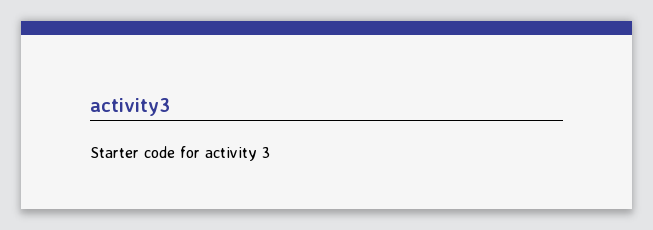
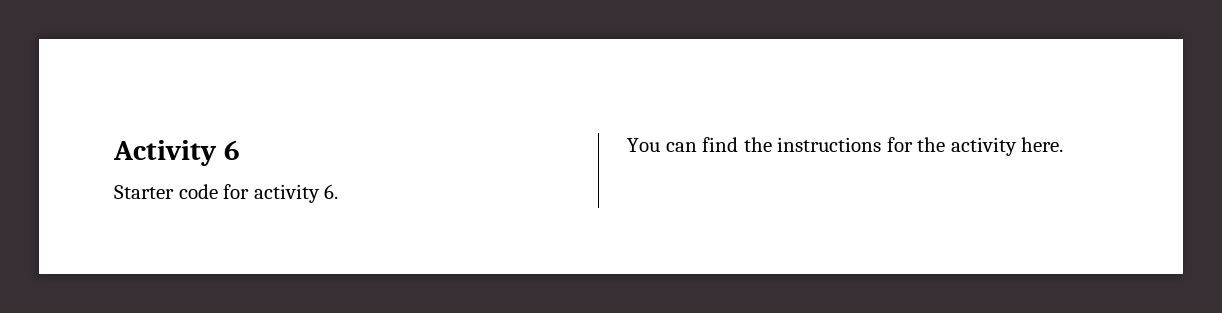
[90,98,170,116] activity3 -> [113,140,240,166] Activity 6
[262,147,270,158] 3 -> [324,184,339,199] [627,137,1064,156] 6. // You can find the instructions for the activity here.

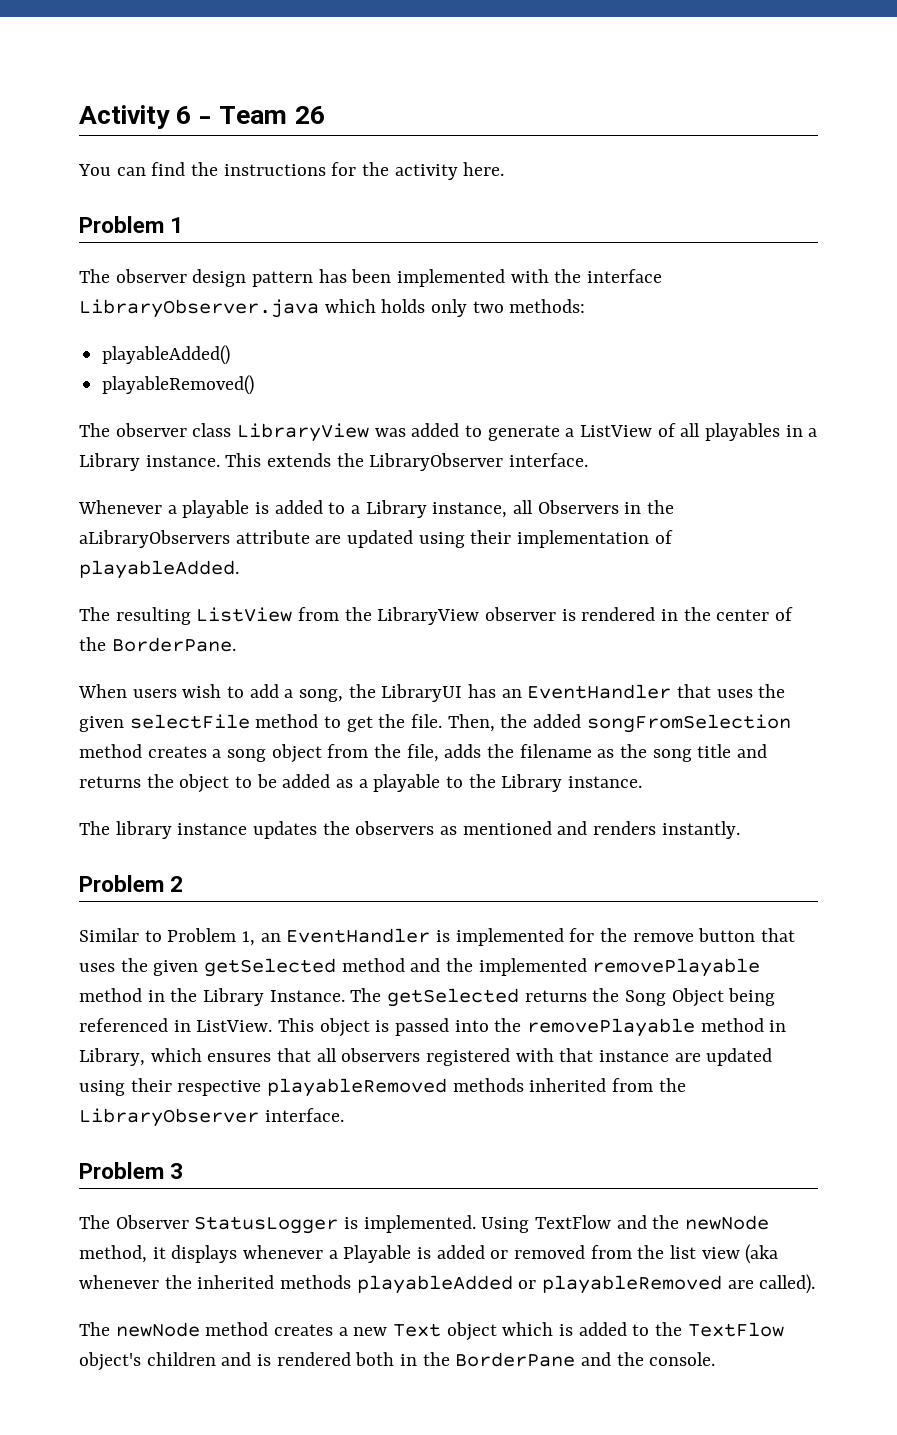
[114,184,339,203] // Starter code for activity 6. -> [198,106,325,124] - Team 26
(1064, 144) none -> [79,216,184,233] [79,269,663,287] [79,299,586,318] [102,345,231,365] [102,375,255,395] [79,423,818,442] [79,453,589,471] [78,500,675,518] [79,530,673,548] [79,560,239,579] [79,607,794,625] [79,637,236,652] [78,684,786,702] [79,714,791,733] [79,744,768,763] [79,774,643,793] [79,821,740,839] [79,875,184,892] [79,928,796,946] [79,958,761,977] [79,988,776,1007] [79,1018,787,1037] [79,1048,773,1066] [79,1078,686,1097] [79,1108,344,1127] [79,1162,184,1179] [79,1215,770,1234] [79,1244,779,1264] [79,1274,816,1294] [79,1322,784,1341] [79,1352,716,1371] // Problem 1 // The observer design pattern has been implemented with the interface LibraryObserver.java which holds only two methods: // playableAdded() // playableRemoved() // The observer class LibraryView was added to generate a ListView of all playables in a Library instance. This extends the LibraryObserver interface. // Whenever a playable is added to a Library instance, all Observers in the aLibraryObservers attribute are updated using their implementation of playableAdded. // The resulting ListView from the LibraryView observer is rendered in the center of the BorderPane. // When users wish to add a song, the LibraryUI has an EventHandler that uses the given selectFile method to get the file. Then, the added songFromSelection method creates a song object from the file, adds the filename as the song title and returns the object to be added as a playable to the Library instance. // The library instance updates the observers as mentioned and renders instantly. // Problem 2 // Similar to Problem 1, an EventHandler is implemented for the remove button that uses the given getSelected method and the implemented removePlayable method in the Library Instance. The getSelected returns the Song Object being referenced in ListView. This object is passed into the removePlayable method in Library, which ensures that all observers registered with that instance are updated using their respective playableRemoved methods inherited from the LibraryObserver interface. // Problem 3 // The Observer StatusLogger is implemented. Using TextFlow and the newNode method, it displays whenever a Playable is added or removed from the list view (aka whenever the inherited methods playableAdded or playableRemoved are called). // The newNode method creates a new Text object which is added to the TextFlow object's children and is rendered both in the BorderPane and the console.

